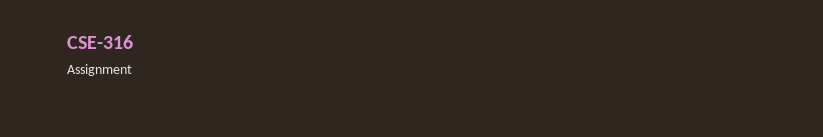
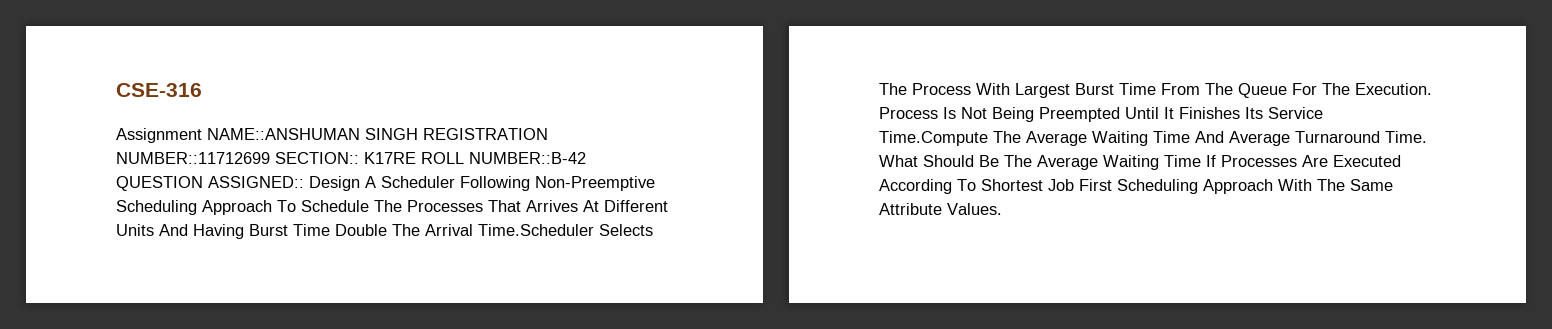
(132, 70) none -> [207,128,548,140] [116,152,586,164] [116,176,655,191] [116,200,668,215] [116,224,653,239] [879,83,1432,98] [879,107,1323,122] [879,131,1427,146] [879,155,1401,170] [879,179,1393,194] [879,203,1002,215] NAME::ANSHUMAN SINGH REGISTRATION NUMBER::11712699 SECTION:: K17RE ROLL NUMBER::B-42 QUESTION ASSIGNED:: Design A Scheduler Following Non-Preemptive Scheduling Approach To Schedule The Processes That Arrives At Different Units And Having Burst Time Double The Arrival Time.Scheduler Selects The Process With Largest Burst Time From The Queue For The Execution. Process Is Not Being Preempted Until It Finishes Its Service Time.Compute The Average Waiting Time And Average Turnaround Time. What Should Be The Average Waiting Time If Processes Are Executed According To Shortest Job First Scheduling Approach With The Same Attribute Values.

